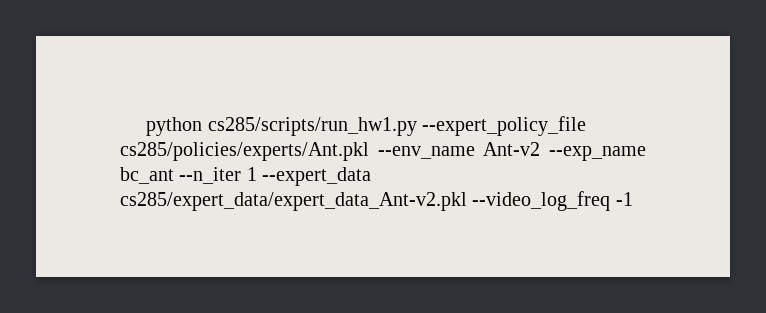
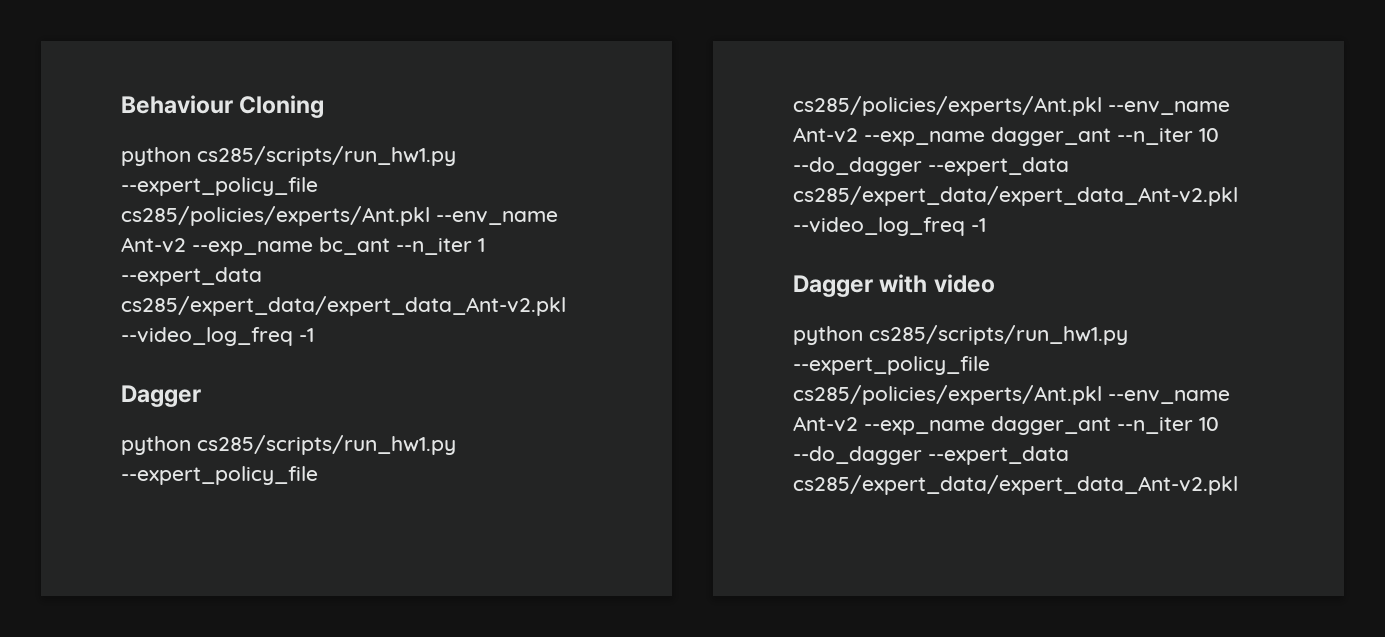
(146, 126) none -> [121,95,325,118] Behaviour Cloning //
(633, 199) none -> [121,385,201,407] [121,435,456,455] [121,466,318,485] [793,96,1230,116] [793,127,1219,146] [793,157,1069,176] [793,186,1238,206] [793,217,986,236] [793,274,995,297] [793,325,1128,345] [793,356,990,375] [793,385,1230,405] [793,416,1219,435] [793,446,1069,465] [793,475,1238,495] // Dagger // python cs285/scripts/run_hw1.py --expert_policy_file cs285/policies/experts/Ant.pkl --env_name Ant-v2 --exp_name dagger_ant --n_iter 10 --do_dagger --expert_data cs285/expert_data/expert_data_Ant-v2.pkl --video_log_freq -1 // Dagger with video // python cs285/scripts/run_hw1.py --expert_policy_file cs285/policies/experts/Ant.pkl --env_name Ant-v2 --exp_name dagger_ant --n_iter 10 --do_dagger --expert_data cs285/expert_data/expert_data_Ant-v2.pkl

